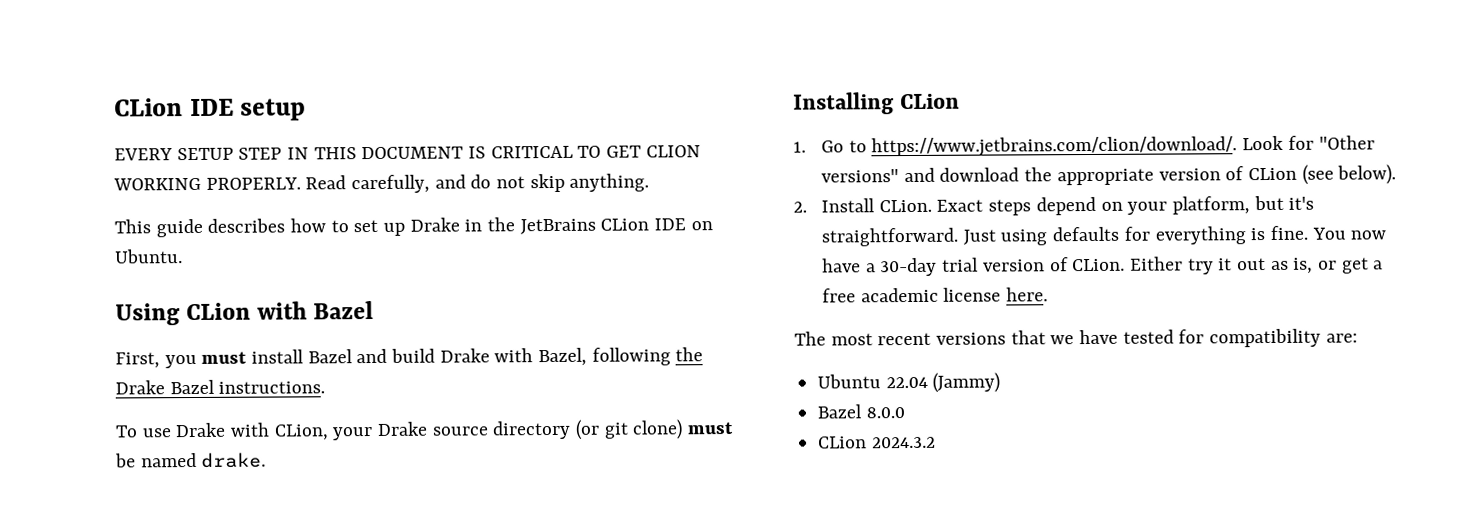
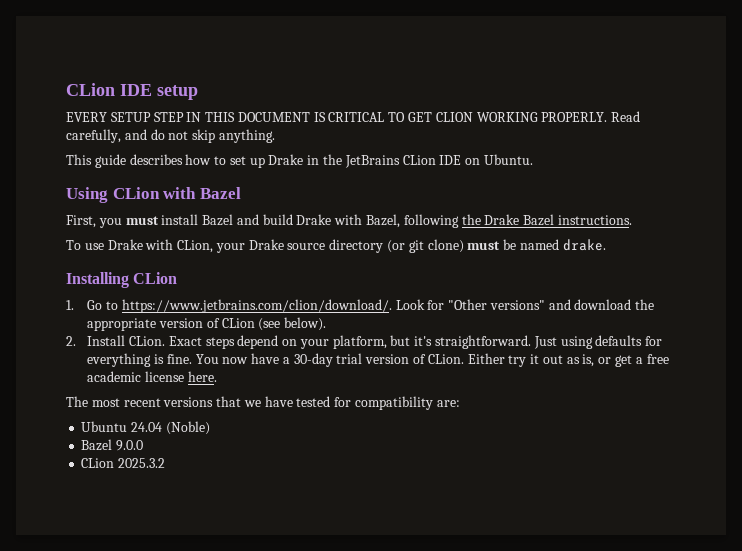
[885,372,1001,393] [817,404,905,419] [818,436,936,449] 22.04 (Jammy) // Bazel 8.0.0 // CLion 2024.3.2 -> [131,421,210,435] [81,439,144,451] [81,458,166,468] 24.04 (Noble) // Bazel 9.0.0 // CLion 2025.3.2

